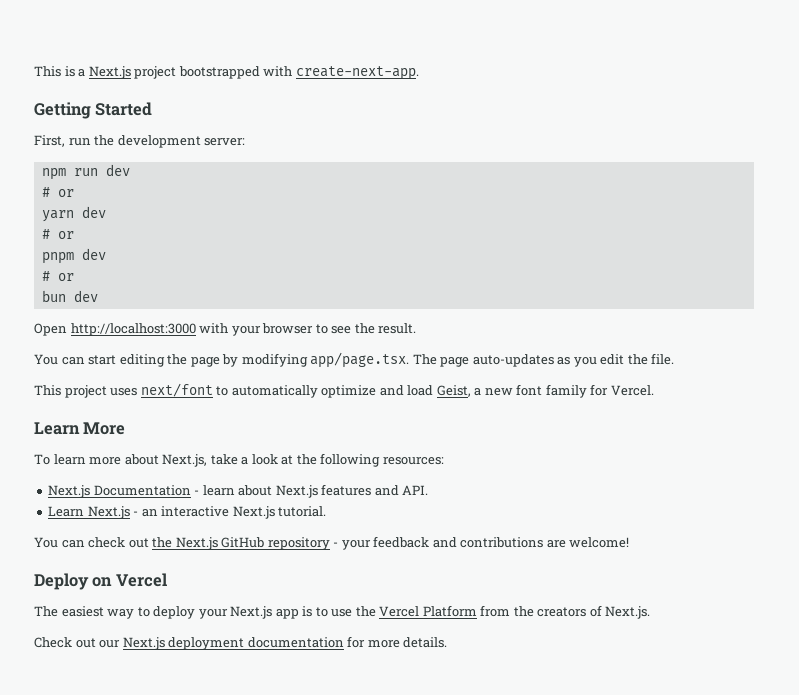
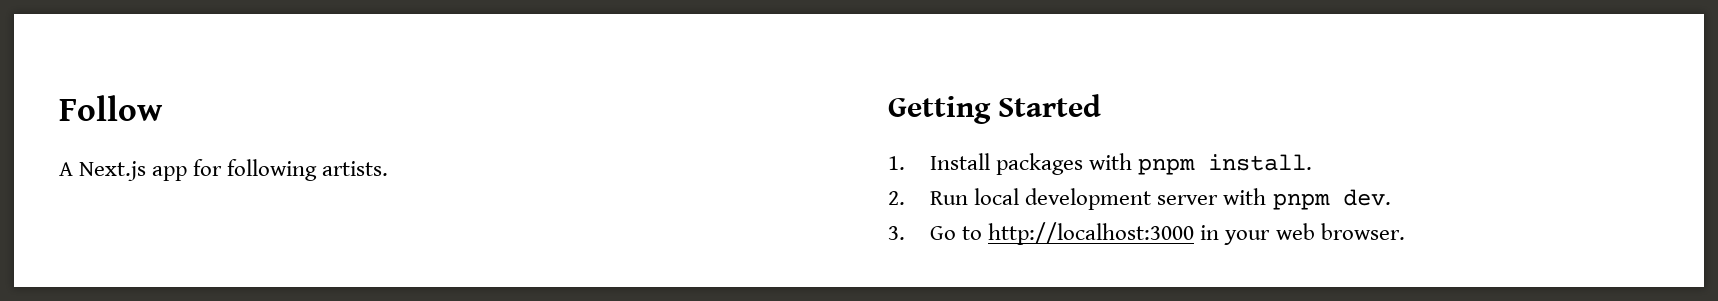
[34,66,419,80] [34,102,153,119] [34,135,246,148] [41,164,130,180] [41,187,74,197] [41,206,106,222] [41,229,74,239] [41,248,106,264] [41,271,74,281] [41,290,98,302] [34,323,417,336] [34,352,675,368] [34,383,654,398] [34,422,126,435] [34,453,444,467] [48,484,429,498] [48,506,327,519] [34,536,630,550] [34,573,167,590] [34,605,651,619] [34,636,448,650] This is a Next.js project bootstrapped with create-next-app. // Getting Started // First, run the development server: // npm run dev // # or // yarn dev // # or // pnpm dev // # or // bun dev // Open http://localhost:3000 with your browser to see the result. // You can start editing the page by modifying app/page.tsx. The page auto-updates as you edit the file. // This project uses next/font to automatically optimize and load Geist, a new font family for Vercel. // Learn More // To learn more about Next.js, take a look at the following resources: // Next.js Documentation - learn about Next.js features and API. // Learn Next.js - an interactive Next.js tutorial. // You can check out the Next.js GitHub repository - your feedback and contributions are welcome! // Deploy on Vercel // The easiest way to deploy your Next.js app is to use the Vercel Platform from the creators of Next.js. // Check out our Next.js deployment documentation for more details. -> [59,95,163,121] [59,159,389,181] [888,94,1102,124] [888,153,1313,175] [888,188,1391,210] [888,222,1405,245] Follow // A Next.js app for following artists. // Getting Started // 1. Install packages with pnpm install. // 2. Run local development server with pnpm dev. // 3. Go to http://localhost:3000 in your web browser.

